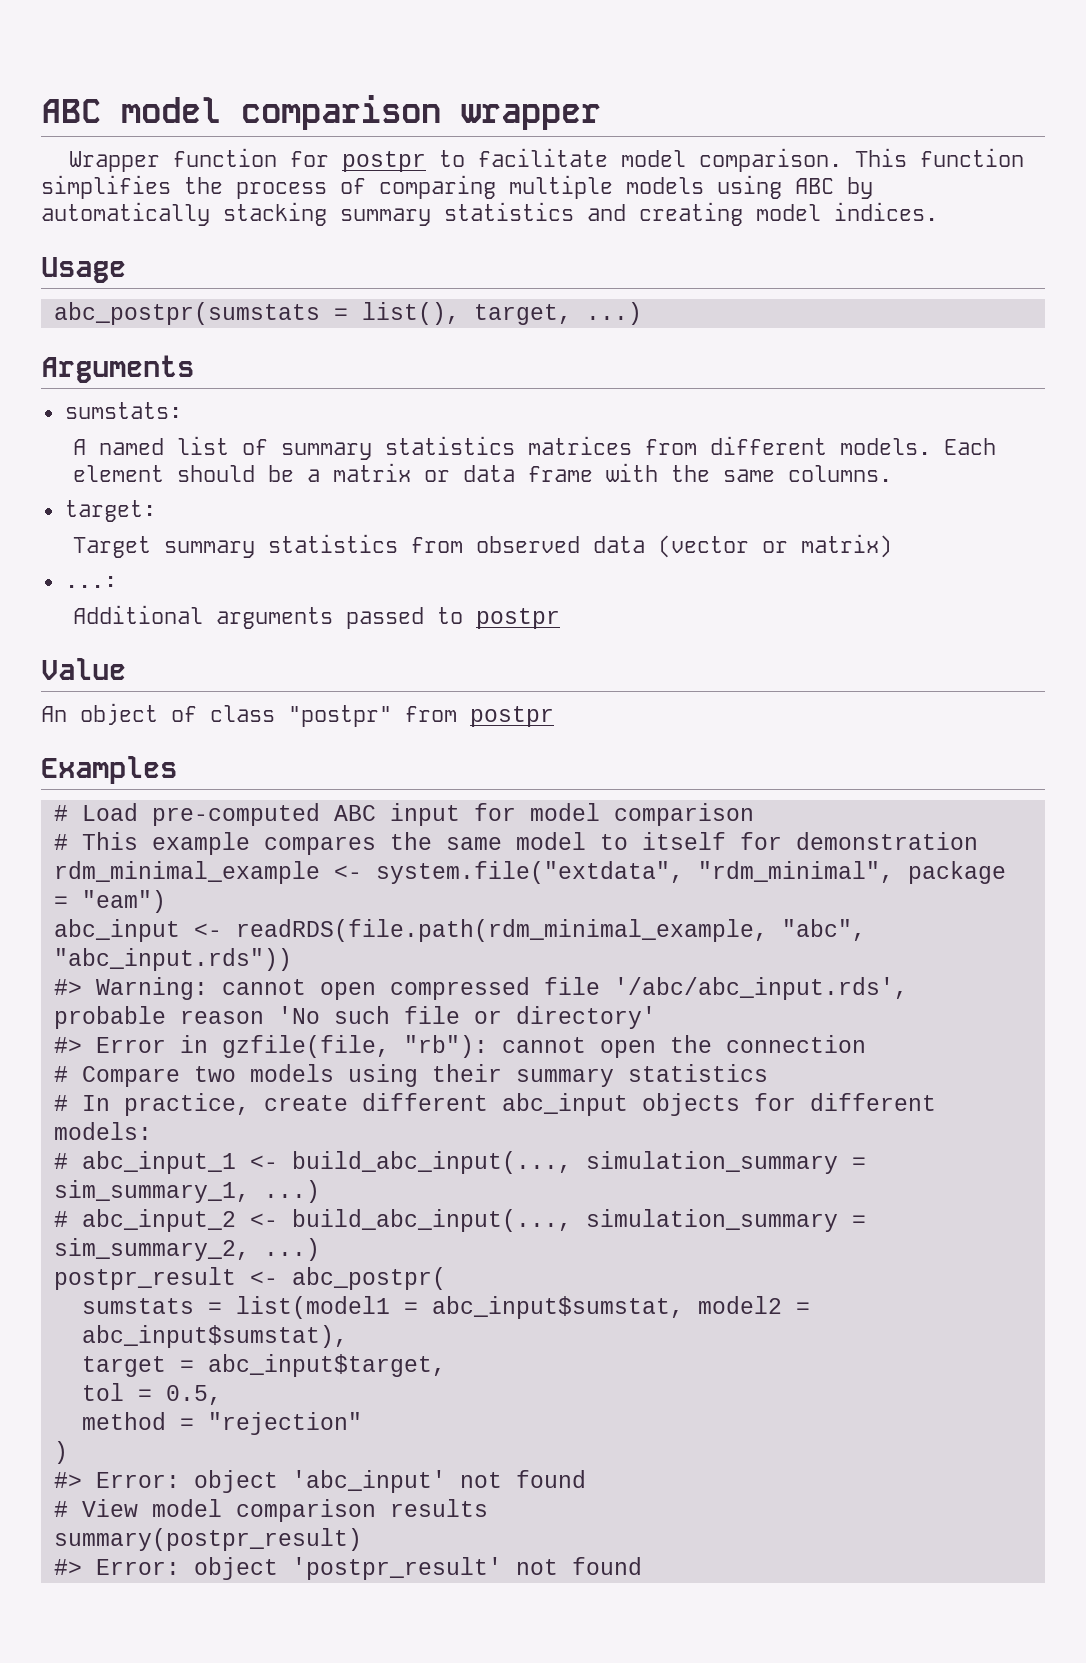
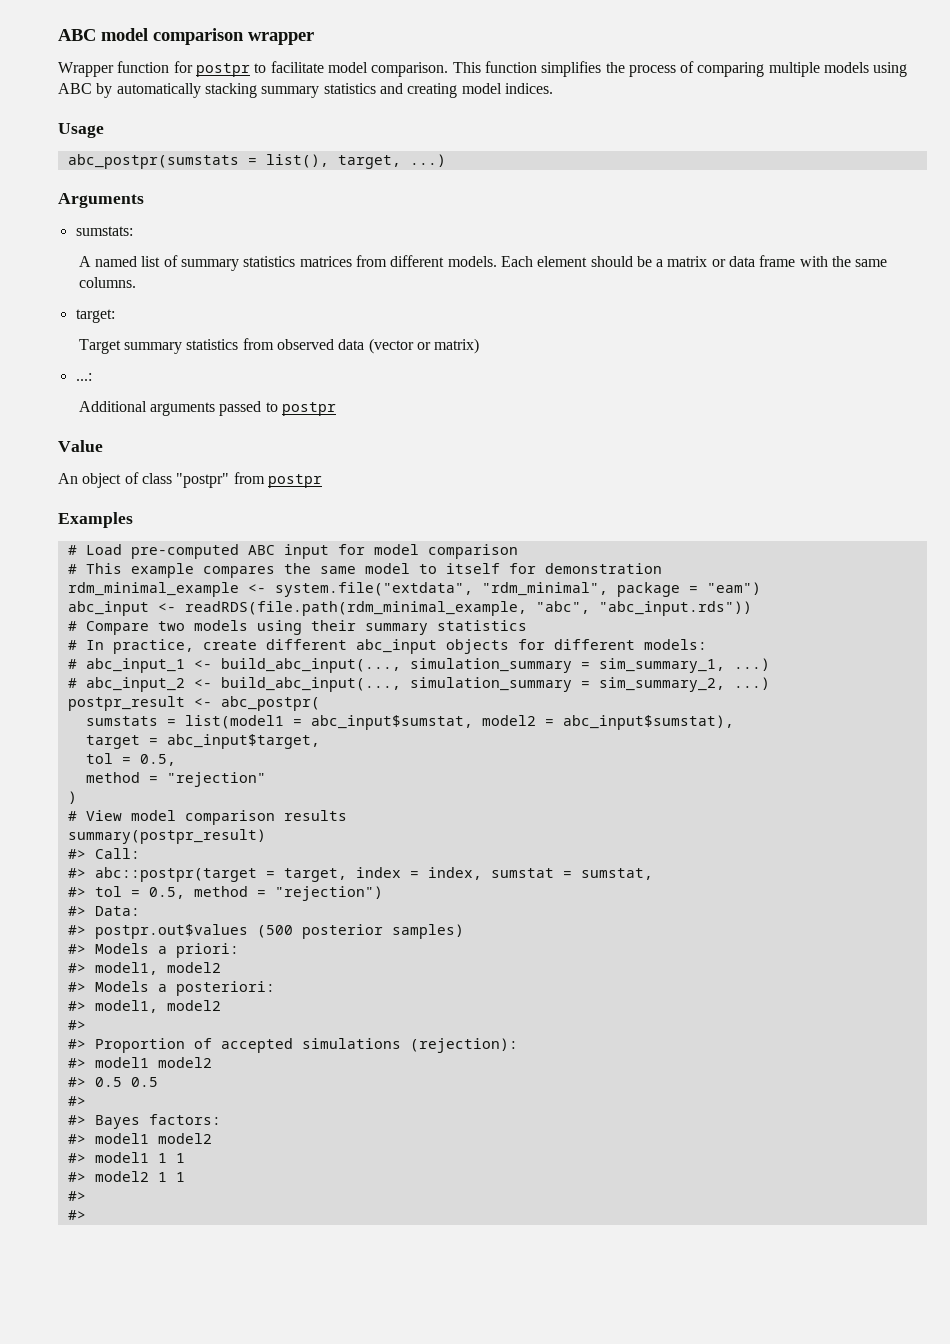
[53,977,908,1000] [53,1006,656,1029] [53,1035,866,1058] // #> Warning: cannot open compressed file '/abc/abc_input.rds', probable reason 'No such file or directory' // #> Error in gzfile(file, "rb"): cannot open the connection -> (752, 608) none
[53,1470,586,1493] // #> Error: object 'abc_input' not found -> (77, 797) none
[95,1557,642,1580] Error: object 'postpr_result' not found -> [94,848,140,859] [67,867,653,882] [67,886,383,901] [67,906,140,916] [67,924,464,939] [67,943,239,958] [67,962,221,975] [67,981,275,996] [67,1000,221,1013] [67,1020,86,1030] [67,1038,518,1053] [67,1057,212,1068] [67,1077,158,1087] [67,1096,86,1106] [67,1114,221,1129] [67,1133,212,1144] [67,1152,185,1163] [67,1171,185,1182] [67,1191,86,1201] [67,1210,86,1220] Call: // #> abc::postpr(target = target, index = index, sumstat = sumstat, // #> tol = 0.5, method = "rejection") // #> Data: // #> postpr.out$values (500 posterior samples) // #> Models a priori: // #> model1, model2 // #> Models a posteriori: // #> model1, model2 // #> // #> Proportion of accepted simulations (rejection): // #> model1 model2 // #> 0.5 0.5 // #> // #> Bayes factors: // #> model1 model2 // #> model1 1 1 // #> model2 1 1 // #> // #>

